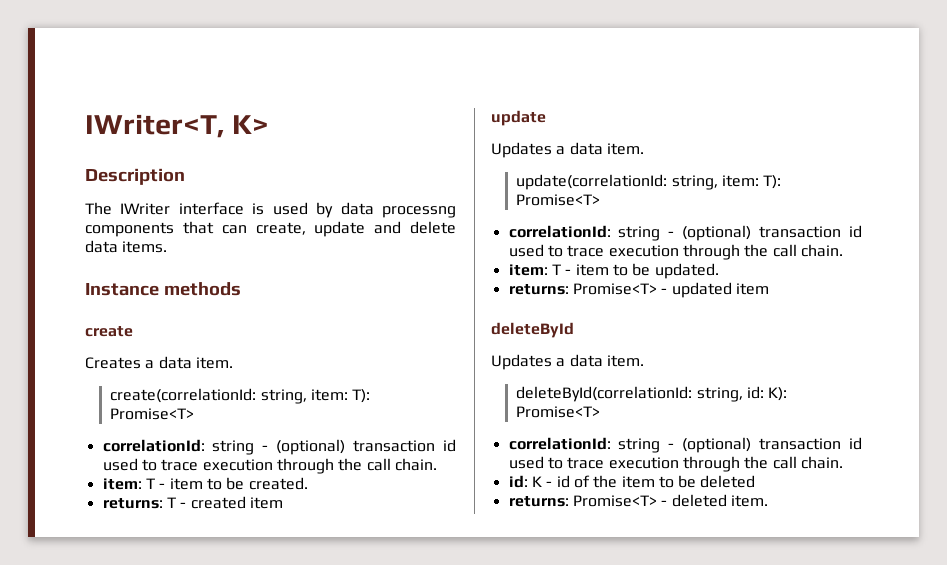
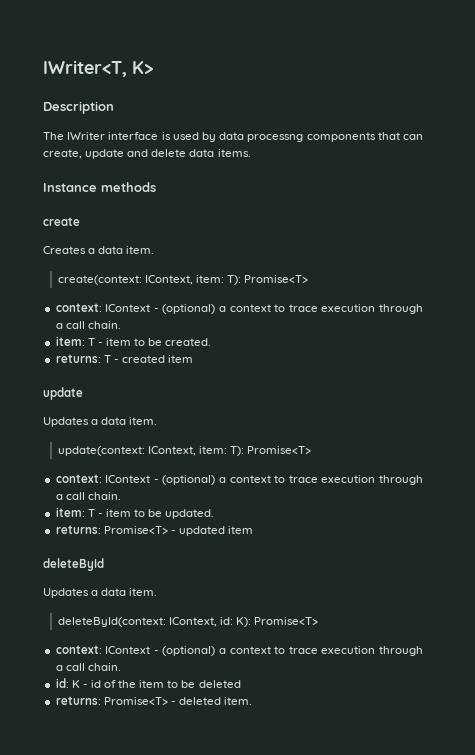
[110,388,371,404] [110,408,195,420] [102,439,456,455] [102,458,363,474] create(correlationId: string, item: T): Promise<T> // correlationId: string - (optional) transaction id used to trace execution through the -> [57,275,309,285] [55,303,423,314] [55,323,63,329] create(context: IContext, item: T): Promise<T> // context: IContext - (optional) a context to trace execution through a
[516,174,782,190] [516,194,601,206] [508,225,862,241] [508,244,769,260] update(correlationId: string, item: T): Promise<T> // correlationId: string - (optional) transaction id used to trace execution through the -> [57,446,312,456] [55,474,423,485] [55,494,63,500] update(context: IContext, item: T): Promise<T> // context: IContext - (optional) a context to trace execution through a
[516,386,743,402] deleteById(correlationId: string, -> [57,617,217,627] deleteById(context: IContext,
[508,437,862,453] [508,456,769,472] correlationId: string - (optional) transaction id used to trace execution through the -> [55,645,423,656] [55,665,63,671] context: IContext - (optional) a context to trace execution through a

